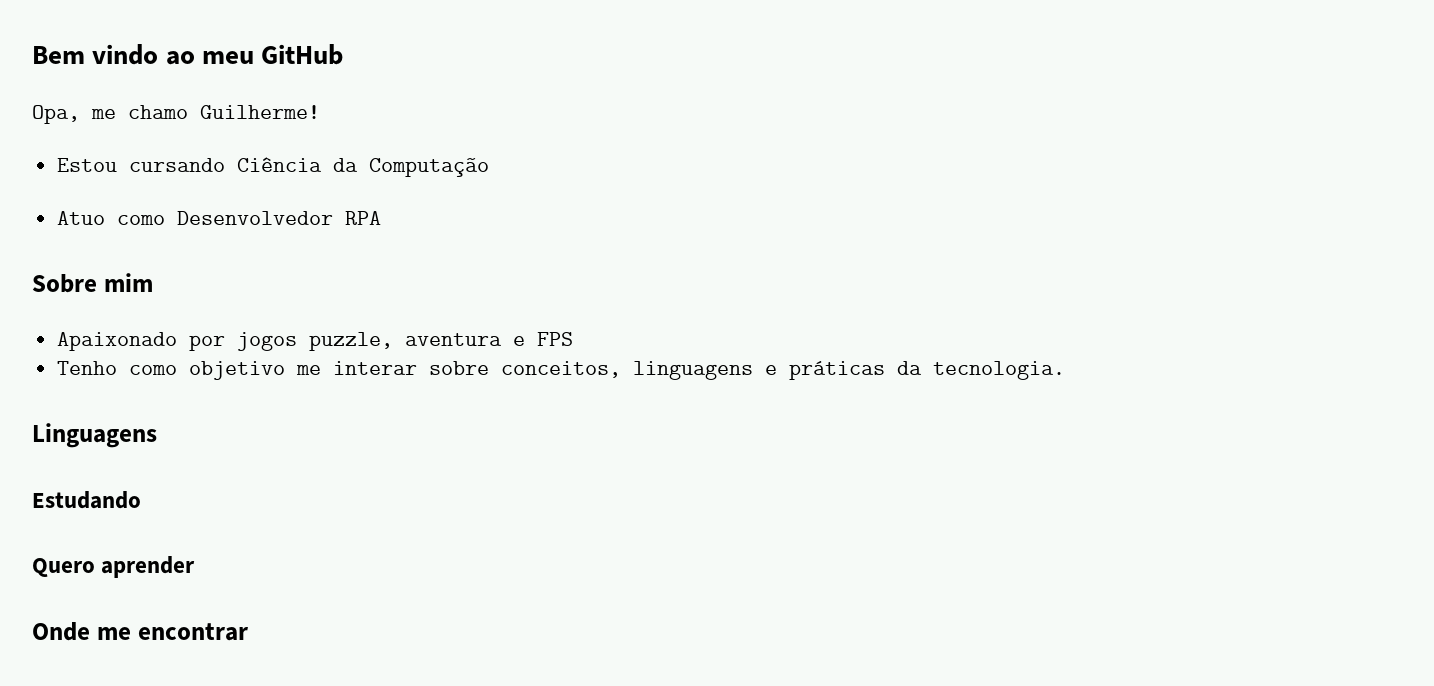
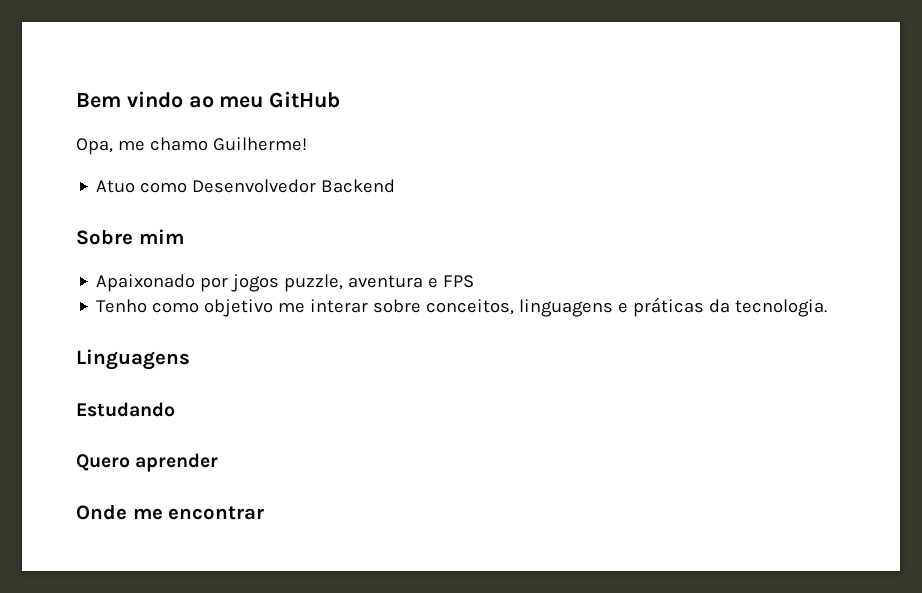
[57,157,490,177] // Estou cursando Ciência da Computação -> (307, 144) none
[345,211,382,225] RPA -> [321,179,396,193] Backend

